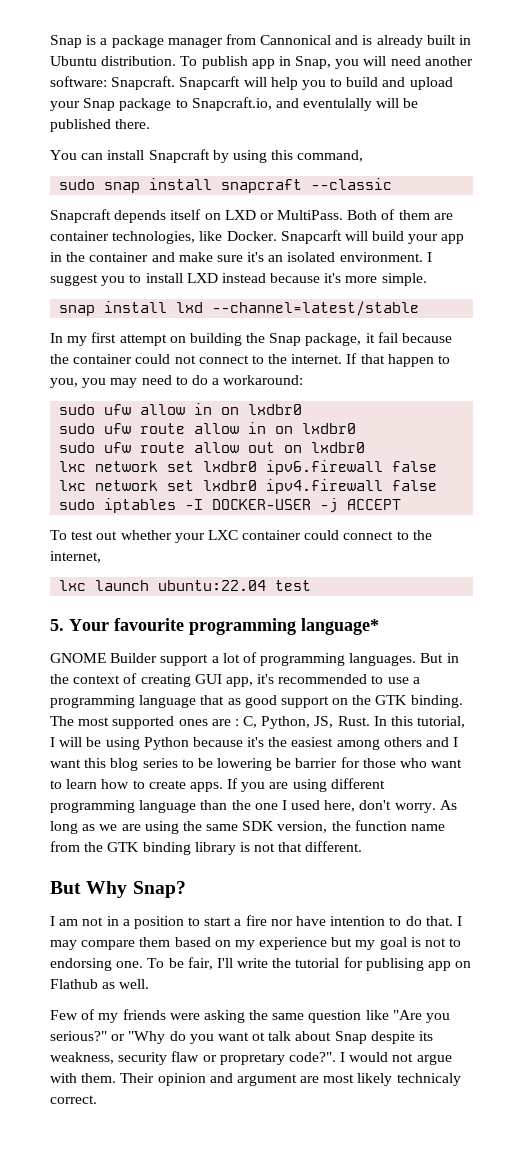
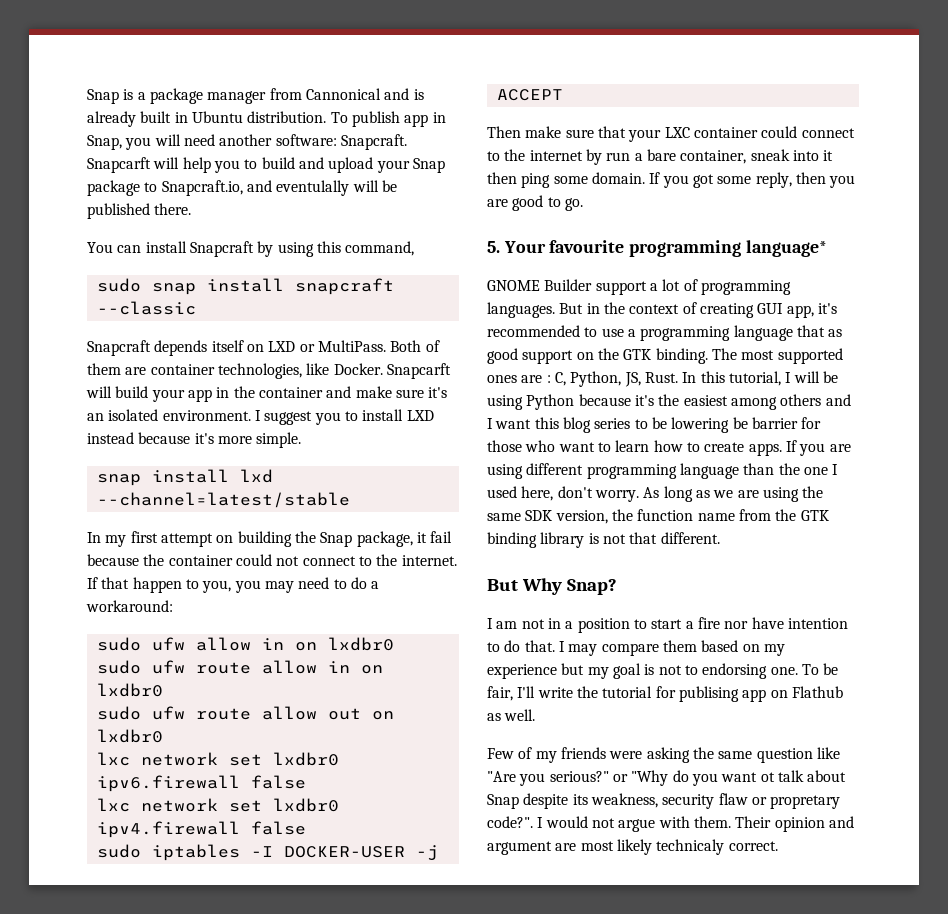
[50,530,172,540] To test out whether -> [487,126,626,138] Then make sure that
[50,551,101,563] [59,580,312,591] internet, // lxc launch ubuntu:22.04 test -> [529,149,834,165] [487,172,856,188] [487,195,583,211] internet by run a bare container, sneak into it then ping some domain. If you got some reply, then you are good to go.

